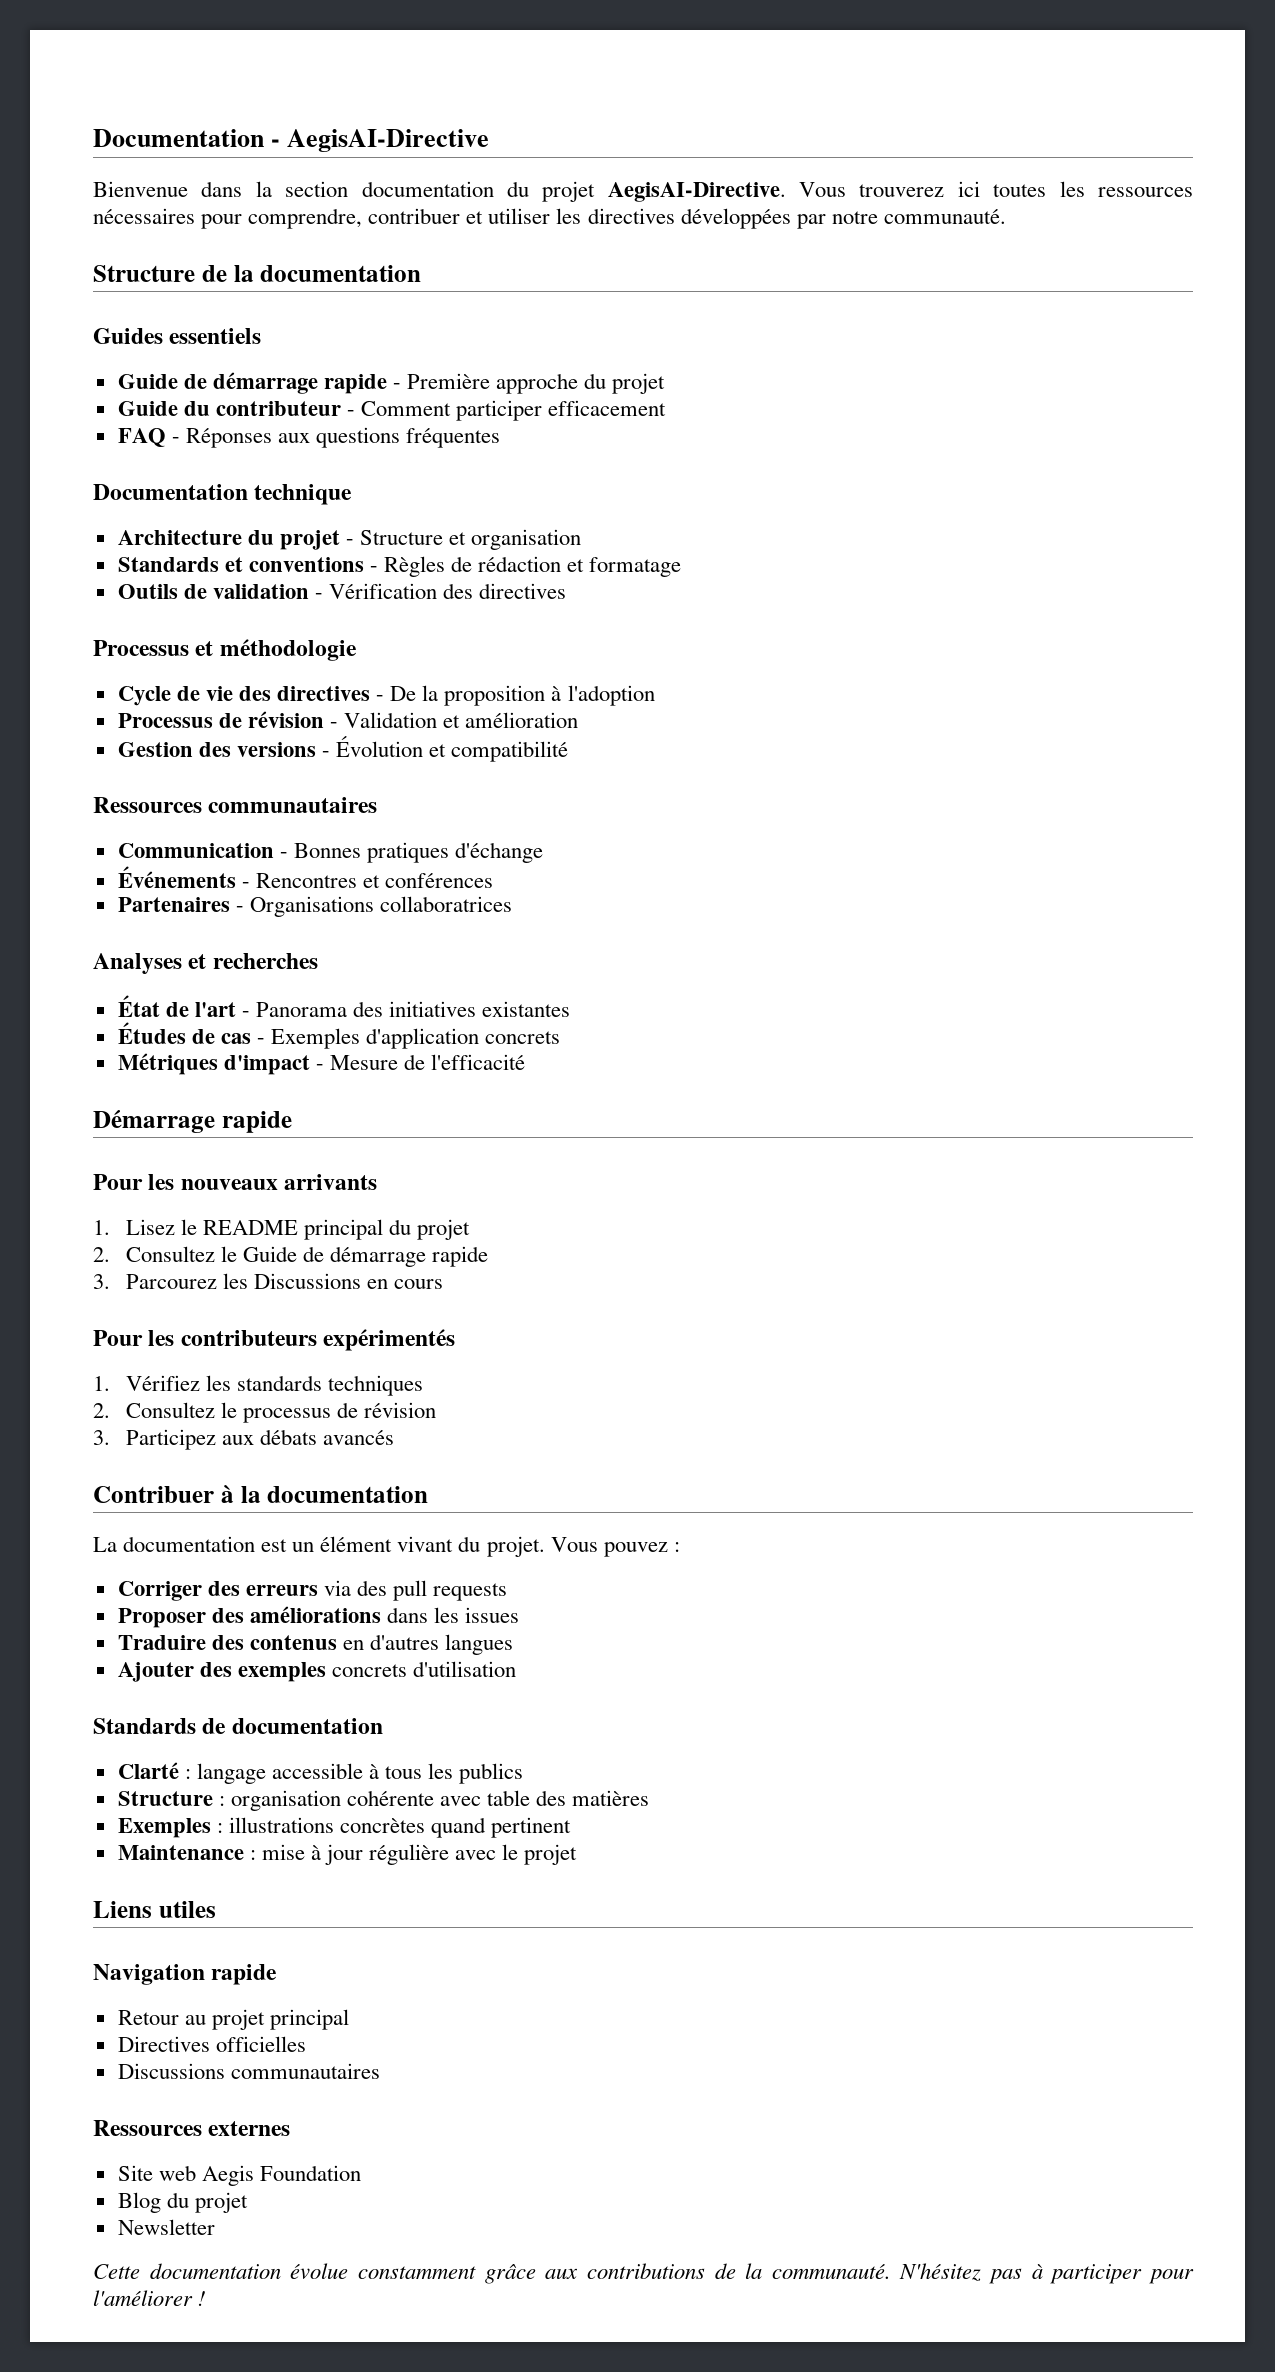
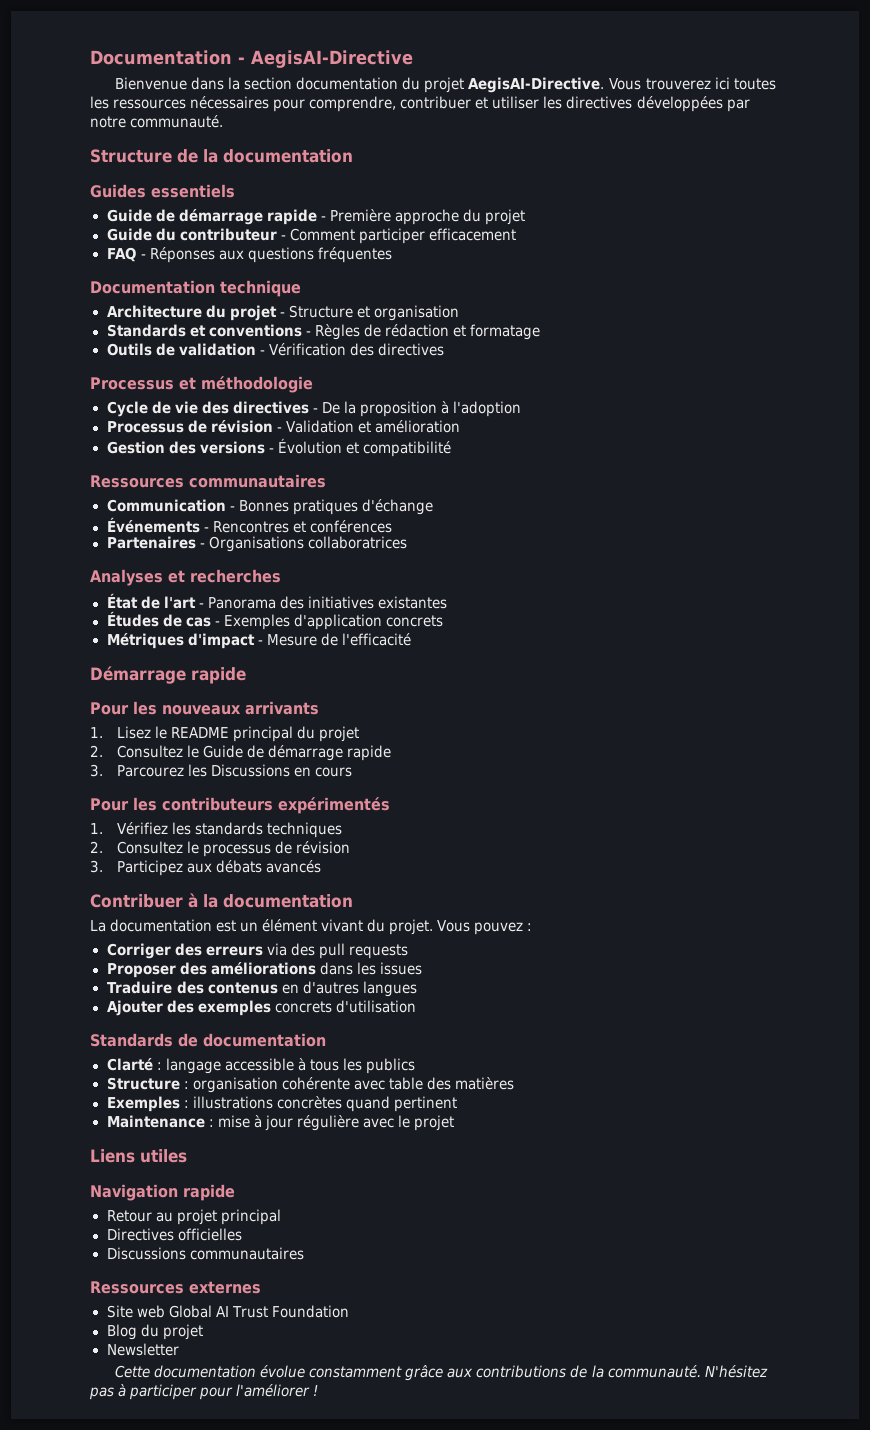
[201,2165,254,2186] Aegis -> [168,1305,268,1318] Global AI Trust

